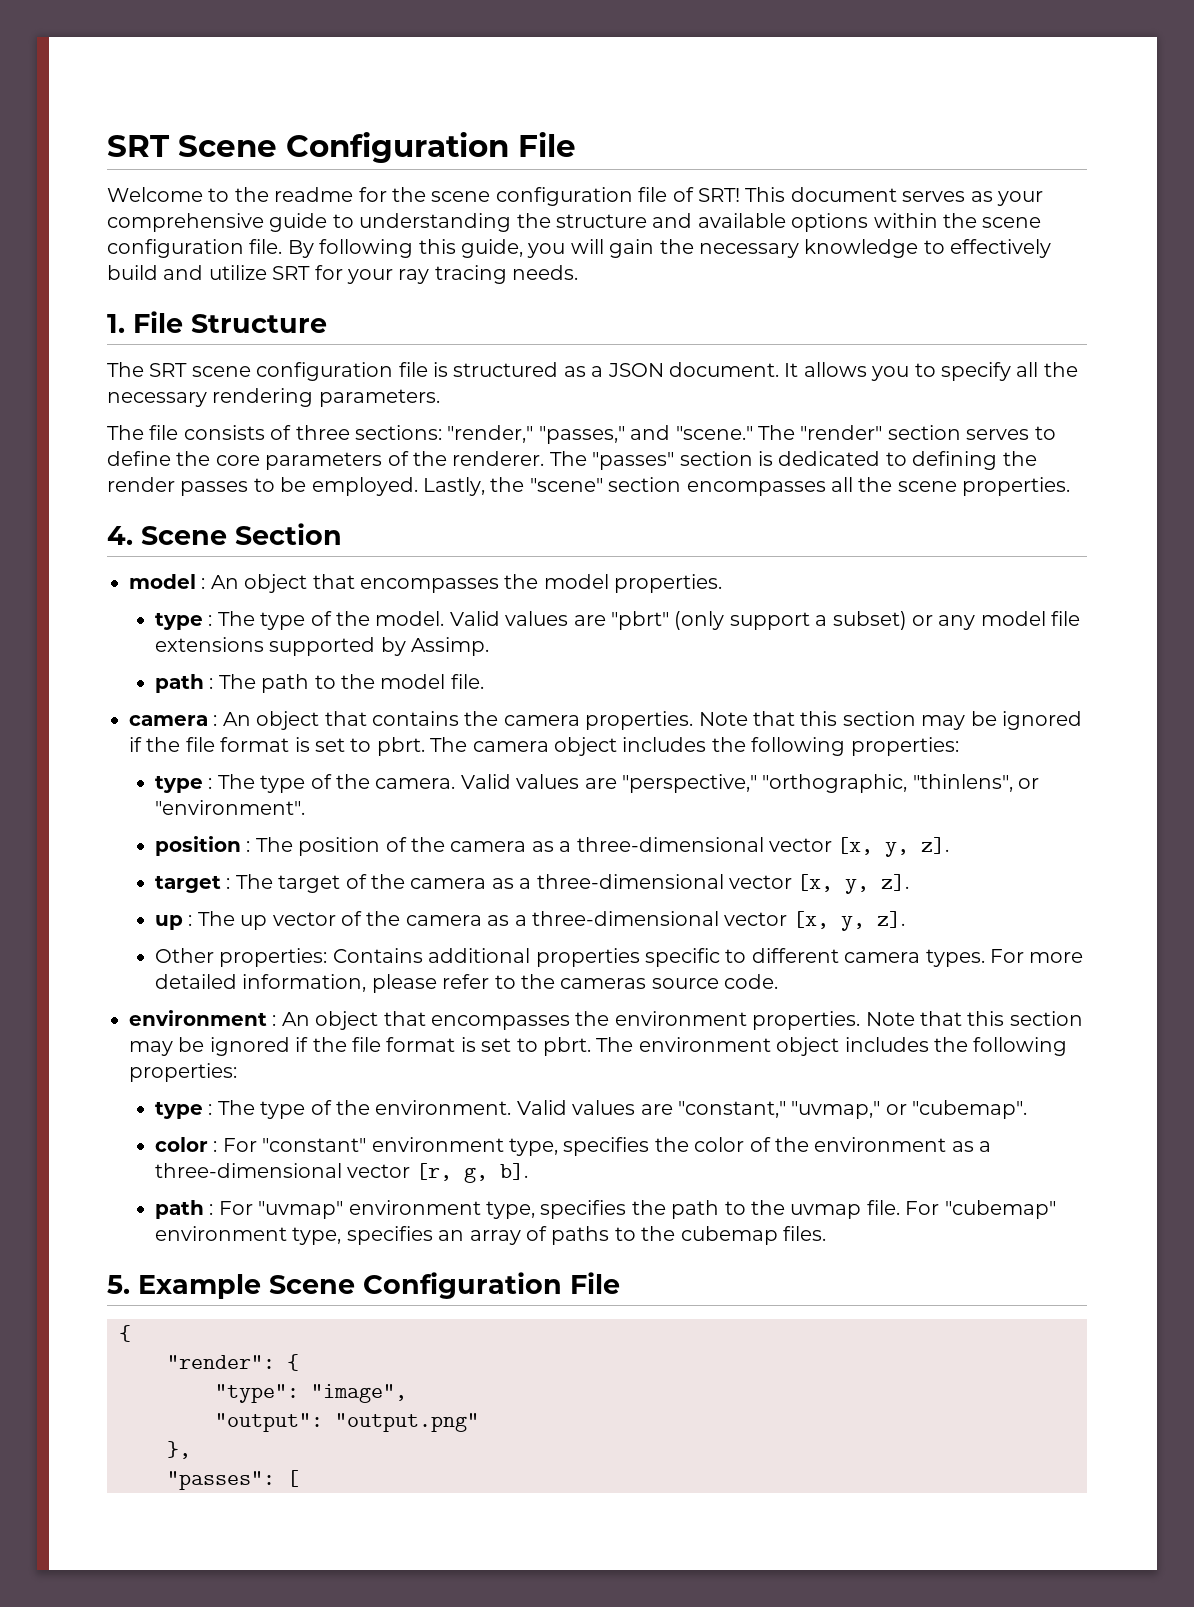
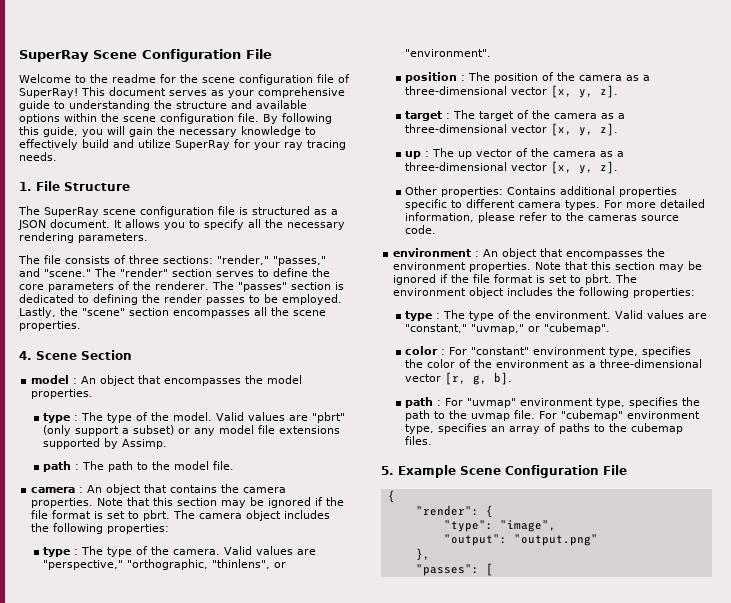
[107,135,170,157] SRT -> [19,50,89,62] SuperRay
[697,188,740,202] SRT! -> [19,88,78,98] SuperRay!
[272,266,311,280] SRT -> [175,140,230,150] SuperRay
[149,363,188,377] SRT -> [44,207,99,217] SuperRay

